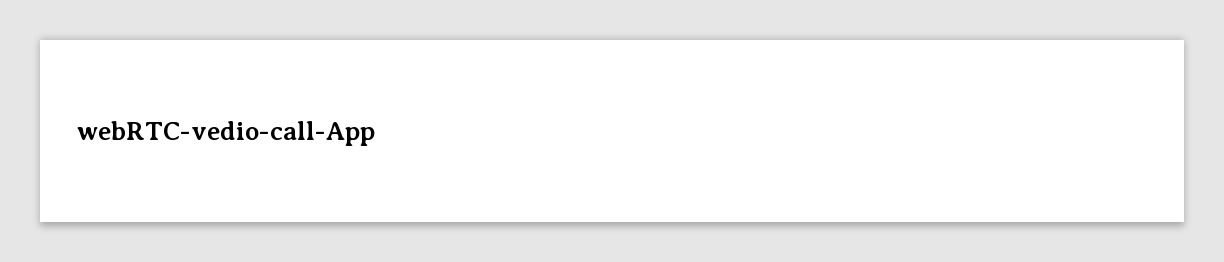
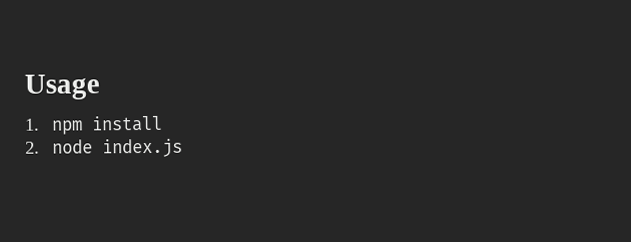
[77,121,375,146] webRTC-vedio-call-App -> [24,74,100,100] [24,115,163,135] [25,138,183,158] Usage // 1. npm install // 2. node index.js

